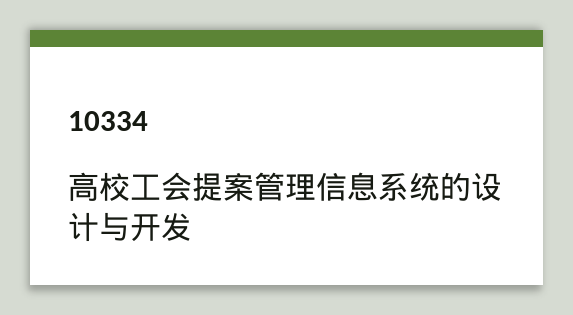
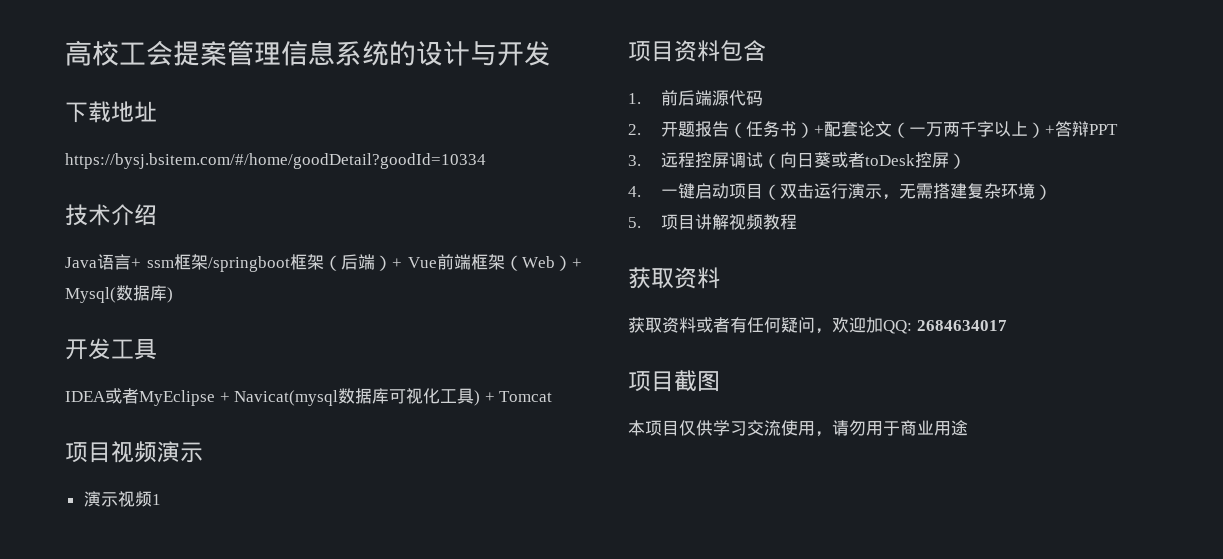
[68,111,148,131] 10334 // -> (65, 53) none
(192, 227) none -> [65,101,157,123] [65,153,486,169] [65,204,157,226] [65,254,582,272] [65,285,173,303] [65,338,157,360] [65,388,553,406] [65,441,203,463] [83,491,161,507] [628,40,766,62] [628,90,764,106] [628,121,1119,138] [628,152,967,169] [628,183,1053,200] [628,214,798,230] [628,267,720,289] [628,317,1007,334] [628,370,720,392] [628,420,968,437] // 下载地址 // https://bysj.bsitem.com/#/home/goodDetail?goodId=10334 // 技术介绍 // Java语言+ ssm框架/springboot框架（后端）+ Vue前端框架（Web）+ Mysql(数据库) // 开发工具 // IDEA或者MyEclipse + Navicat(mysql数据库可视化工具) + Tomcat // 项目视频演示 // 演示视频1 // 项目资料包含 // 1.前后端源代码 // 2.开题报告（任务书）+配套论文（一万两千字以上）+答辩PPT // 3.远程控屏调试（向日葵或者toDesk控屏） // 4.一键启动项目（双击运行演示，无需搭建复杂环境） // 5.项目讲解视频教程 // 获取资料 // 获取资料或者有任何疑问，欢迎加QQ: 2684634017 // 项目截图 // 本项目仅供学习交流使用，请勿用于商业用途

